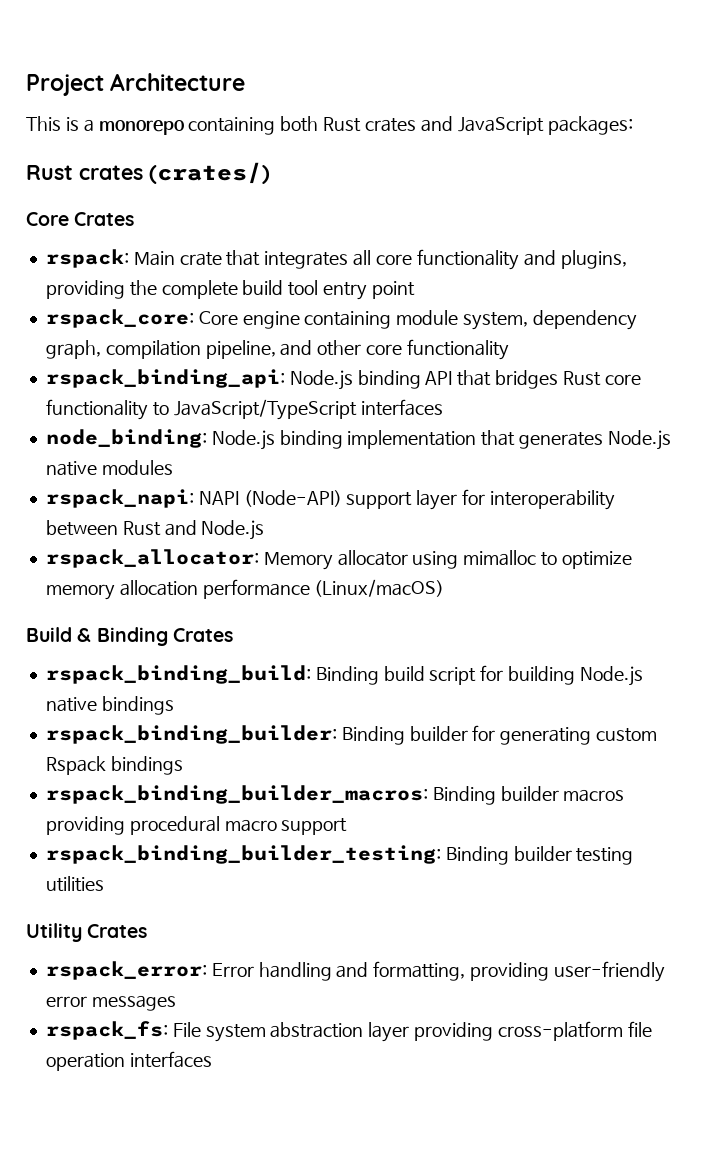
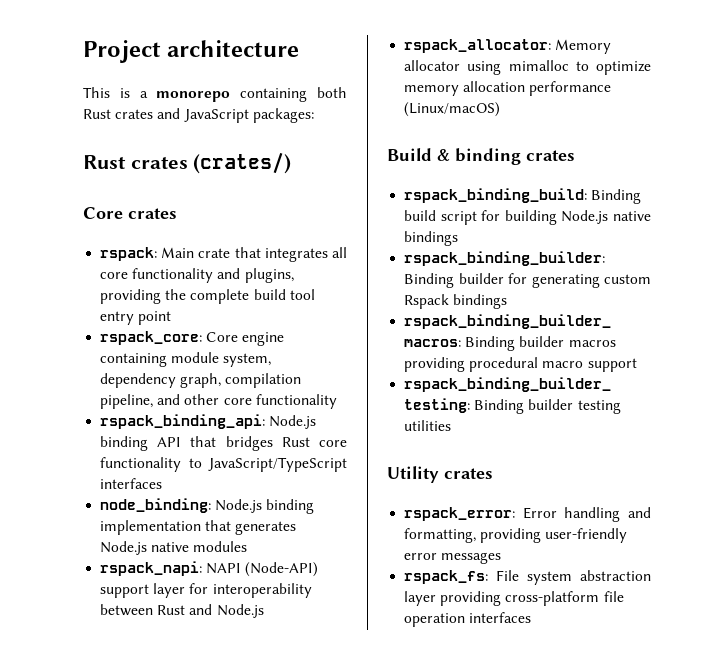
[110,73,246,91] Architecture -> [167,40,300,57] architecture
[74,212,135,226] Crates -> [128,208,177,219] crates
[96,627,233,646] Binding Crates -> [455,148,575,165] binding crates
[87,924,148,938] Crates -> [444,468,493,479] crates

